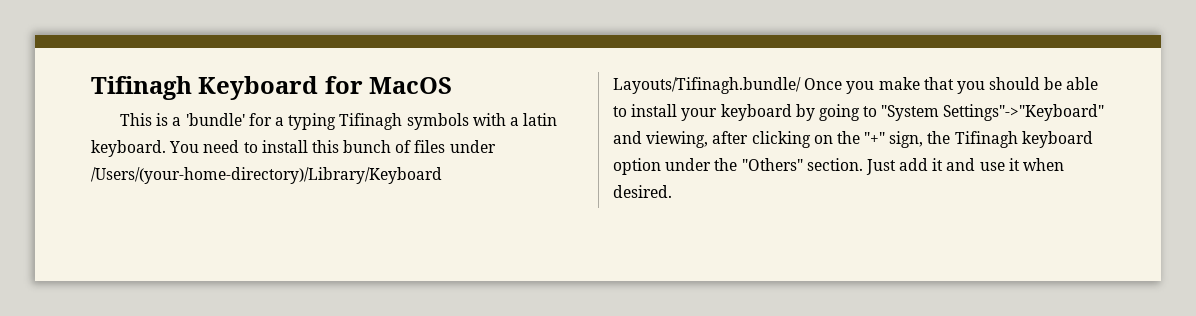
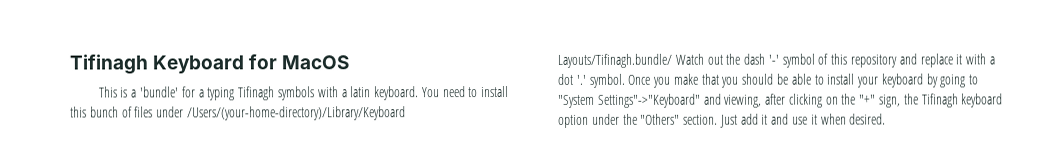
(801, 85) none -> [674,53,995,68] [557,73,626,88] Watch out the dash '-' symbol of this repository and replace it with a dot '.' symbol.

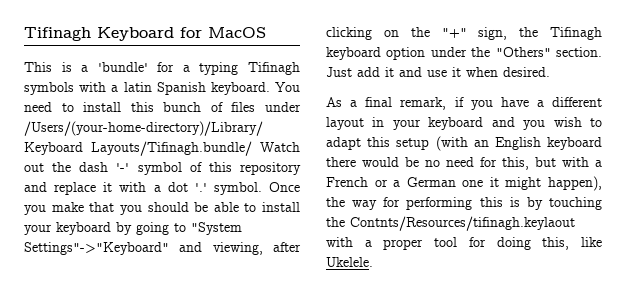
(372, 92) none -> [156,82,206,95] Spanish
(887, 119) none -> [326,97,602,110] [326,117,602,130] [326,136,602,151] [326,157,602,170] [326,176,602,191] [326,197,602,210] [326,216,575,231] [326,237,602,250] [326,257,373,267] // As a final remark, if you have a different layout in your keyboard and you wish to adapt this setup (with an English keyboard there would be no need for this, but with a French or a German one it might happen), the way for performing this is by touching the Contnts/Resources/tifinagh.keylaout with a proper tool for doing this, like Ukelele.

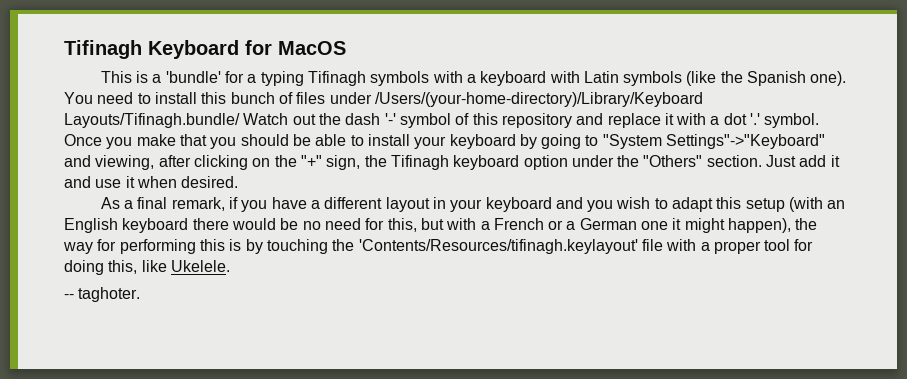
[123,82,270,95] latin Spanish keyboard. -> [480,71,847,86] keyboard with Latin symbols (like the Spanish one).
[350,216,575,231] Contnts/Resources/tifinagh.keylaout -> [358,239,663,254] 'Contents/Resources/tifinagh.keylayout' file
(373, 262) none -> [64,287,141,302] // -- taghoter.

